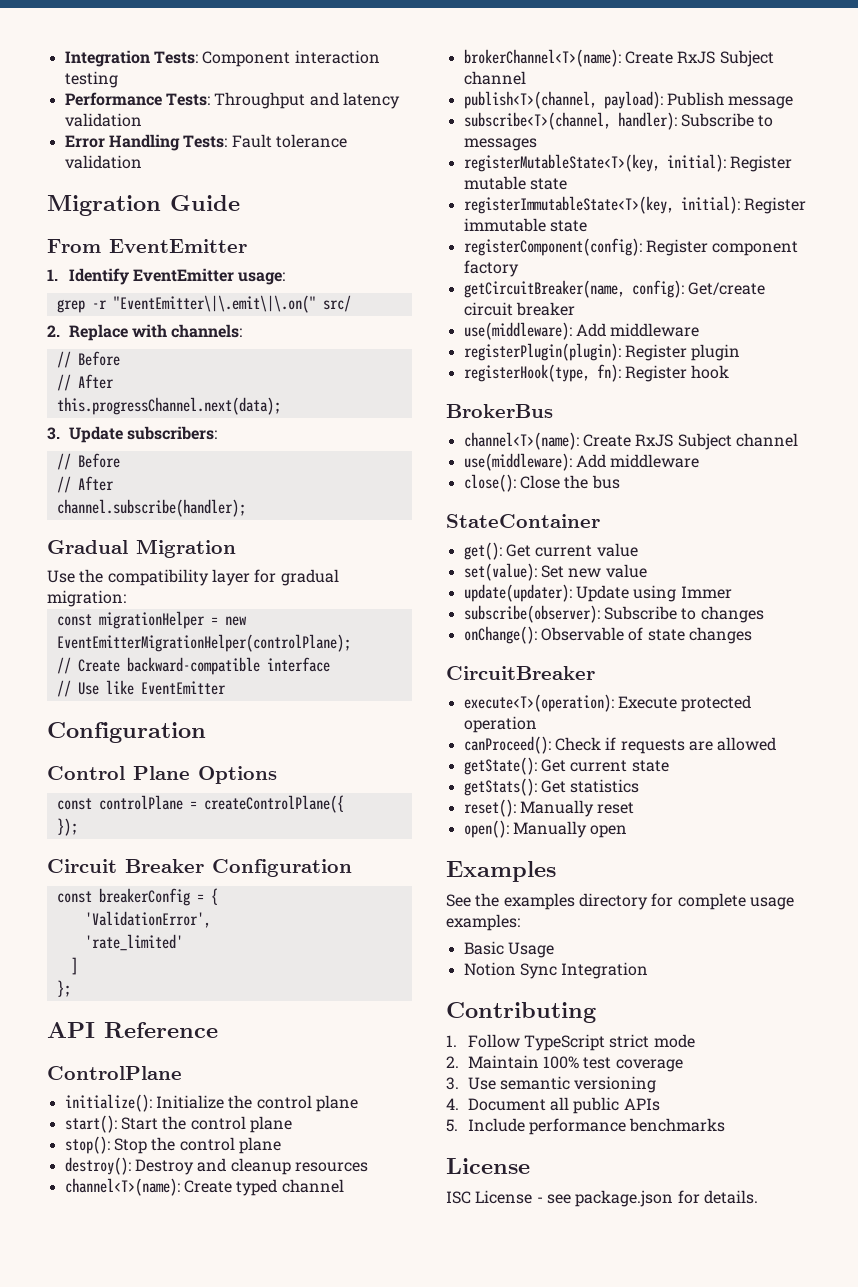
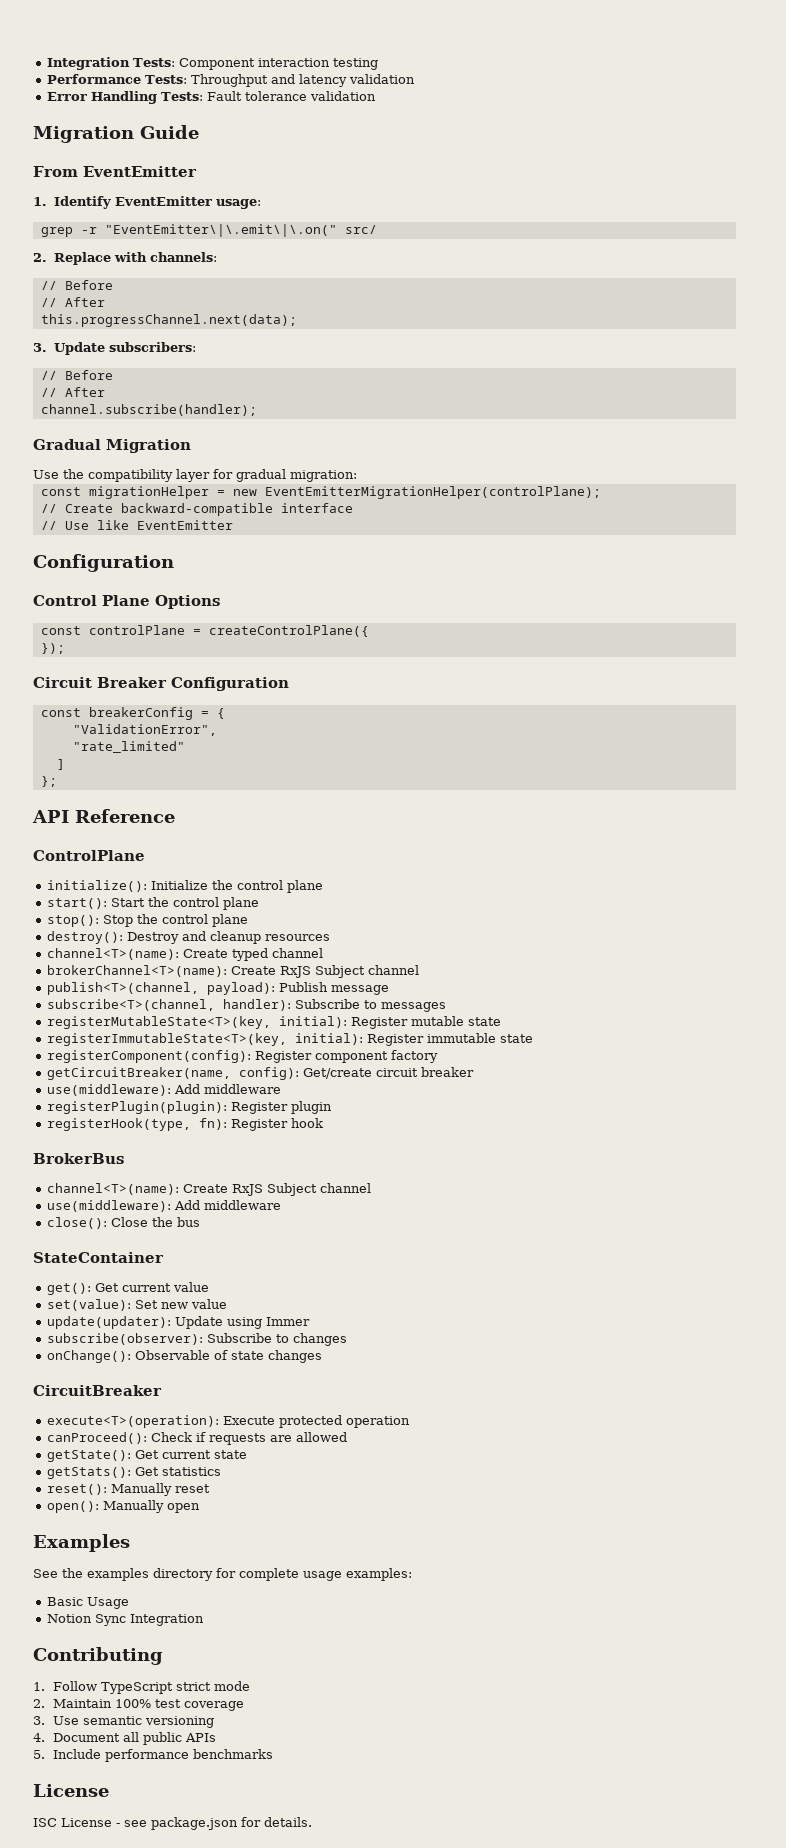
[84,911,211,928] [84,934,183,951] 'ValidationError', // 'rate_limited' -> [72,724,217,736] [72,741,185,753] "ValidationError", // "rate_limited"

